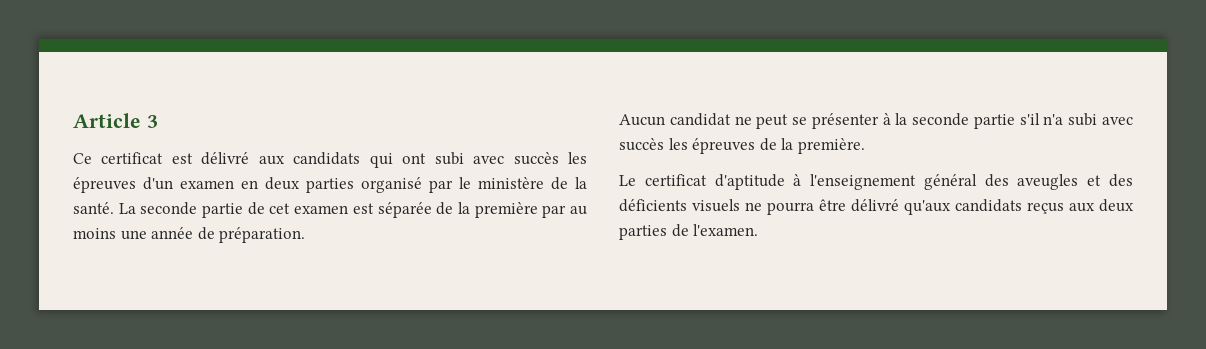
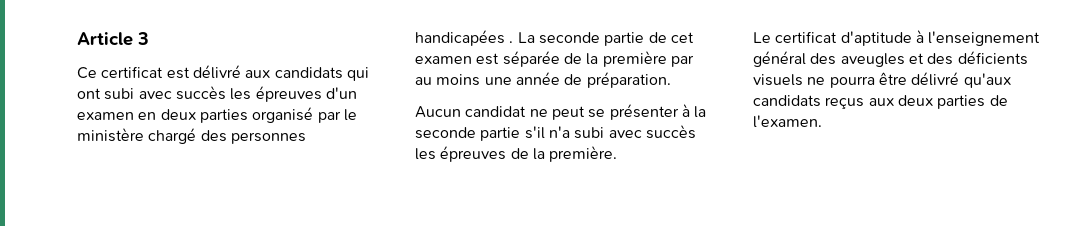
[551,177,587,190] [73,202,114,214] de la santé. -> [148,128,306,144] [415,30,514,46] chargé des personnes handicapées .

